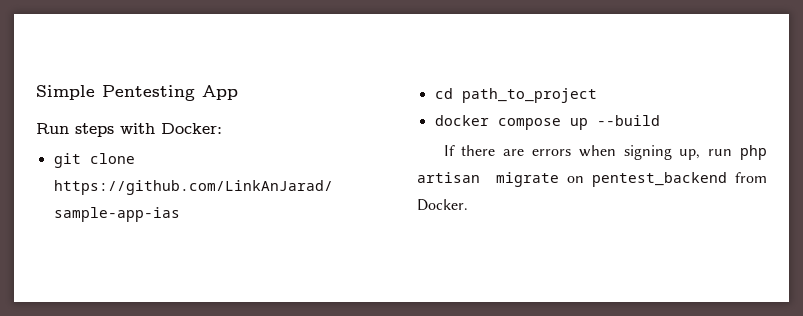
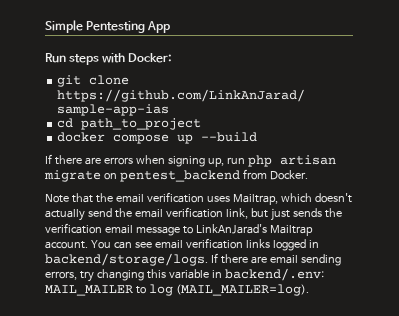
(468, 205) none -> [45,192,352,205] [45,207,342,221] [45,223,313,236] [45,238,319,251] [45,253,341,266] [45,268,324,282] [45,284,309,296] // Note that the email verification uses Mailtrap, which doesn't actually send the email verification link, but just sends the verification email message to LinkAnJarad's Mailtrap account. You can see email verification links logged in backend/storage/logs. If there are email sending errors, try changing this variable in backend/.env: MAIL_MAILER to log (MAIL_MAILER=log).

